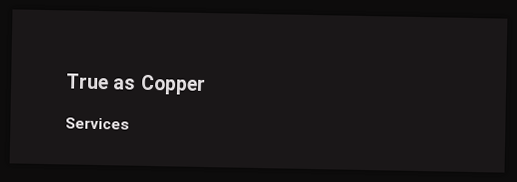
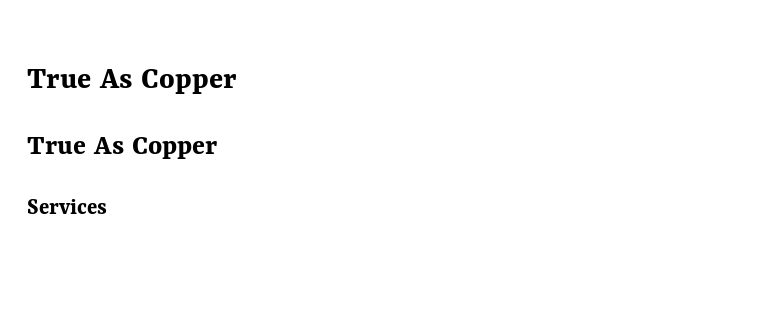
[66,73,137,90] True as -> [27,69,237,94] [27,137,124,154] True As Copper // True As

